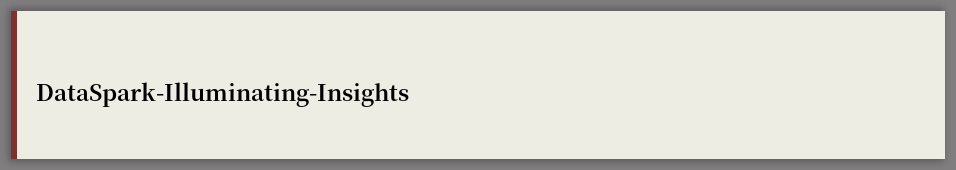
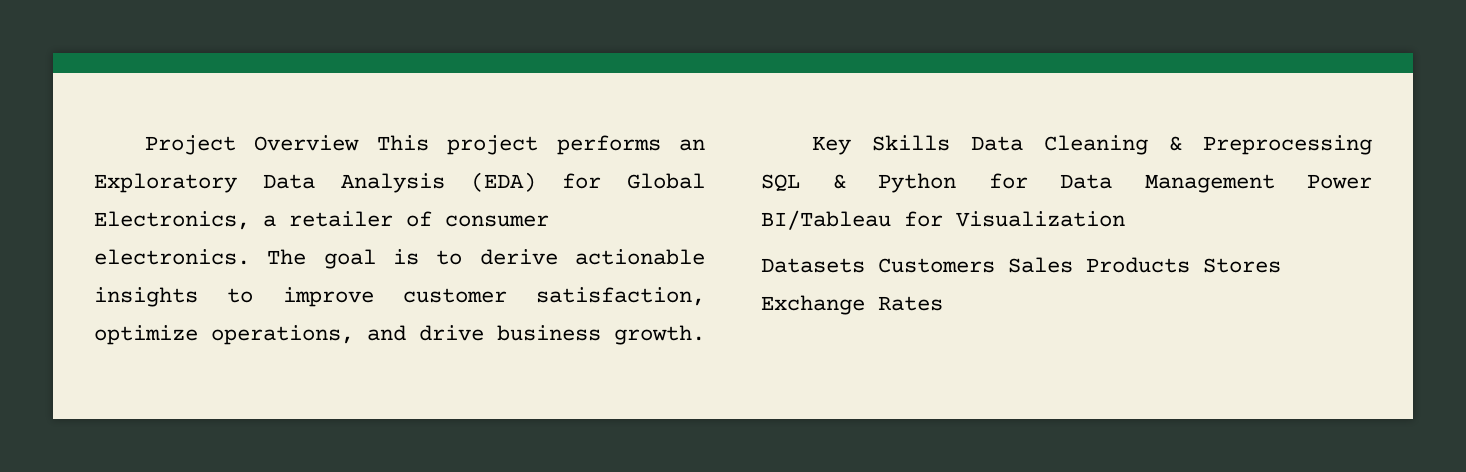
[36,82,409,107] DataSpark-Illuminating-Insights -> [145,135,705,155] [94,172,705,193] [94,211,549,230] [94,249,705,269] [94,287,705,307] [94,325,705,345] [812,135,1372,155] [761,173,1372,193] [761,210,1125,230] [761,257,1281,273] [761,295,943,315] Project Overview This project performs an Exploratory Data Analysis (EDA) for Global Electronics, a retailer of consumer electronics. The goal is to derive actionable insights to improve customer satisfaction, optimize operations, and drive business growth. // Key Skills Data Cleaning & Preprocessing SQL & Python for Data Management Power BI/Tableau for Visualization // Datasets Customers Sales Products Stores Exchange Rates

